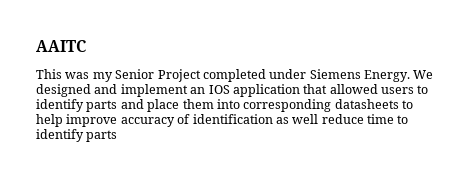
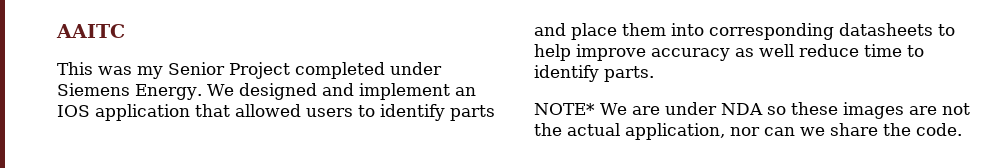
[177,114,273,124] of identification -> (730, 54) none
[86,130,118,142] parts -> [604,66,654,82] [534,102,970,119] [534,123,962,140] parts. // NOTE* We are under NDA so these images are not the actual application, nor can we share the code.

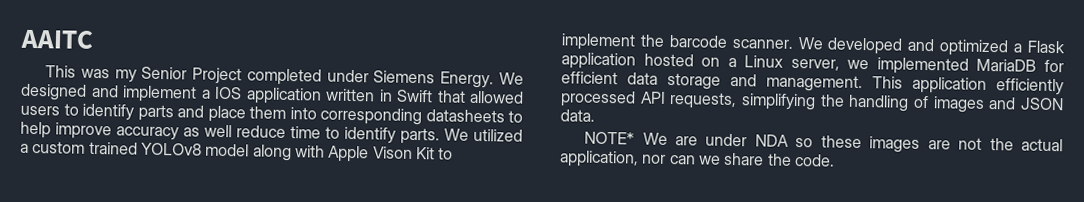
[454,87,476,96] an -> [200,89,211,99] a
(190, 112) none -> [325,88,433,103] written in Swift
(654, 74) none -> [444,128,523,142] [20,140,454,163] [561,33,1066,57] [561,52,1064,75] [561,71,1064,96] [560,90,1064,113] [560,109,595,122] We utilized a custom trained YOLOv8 model along with Apple Vison Kit to implement the barcode scanner. We developed and optimized a Flask application hosted on a Linux server, we implemented MariaDB for efficient data storage and management. This application efficiently processed API requests, simplifying the handling of images and JSON data.

